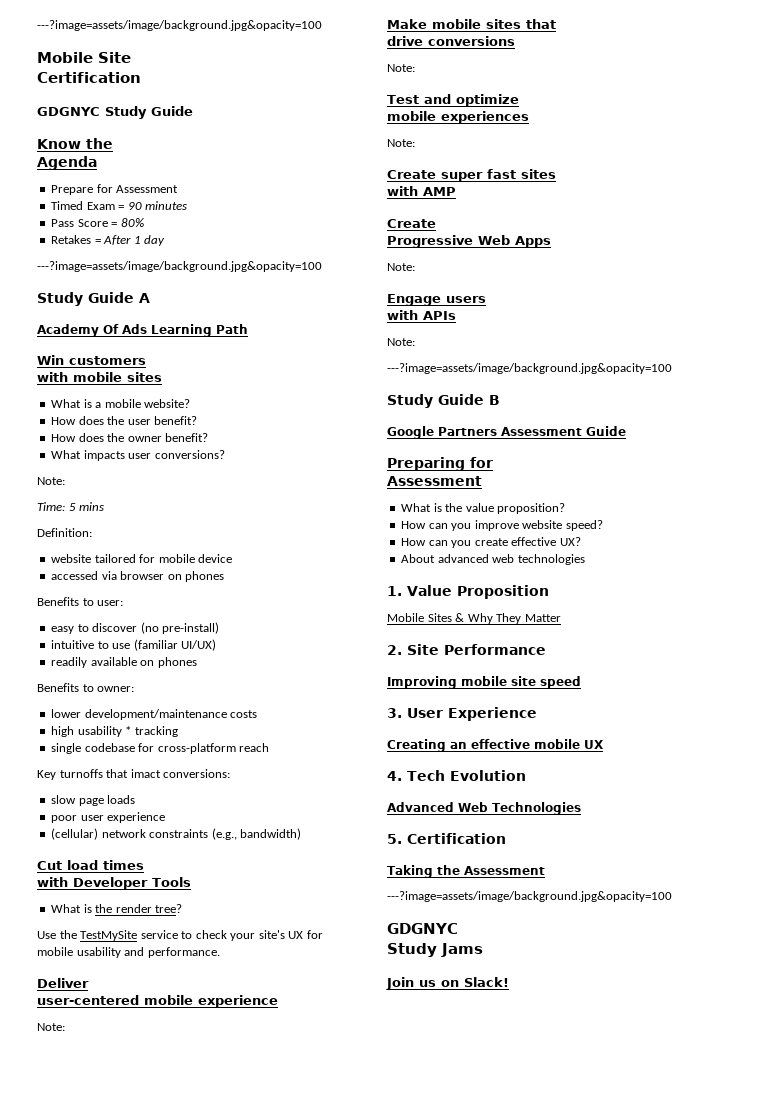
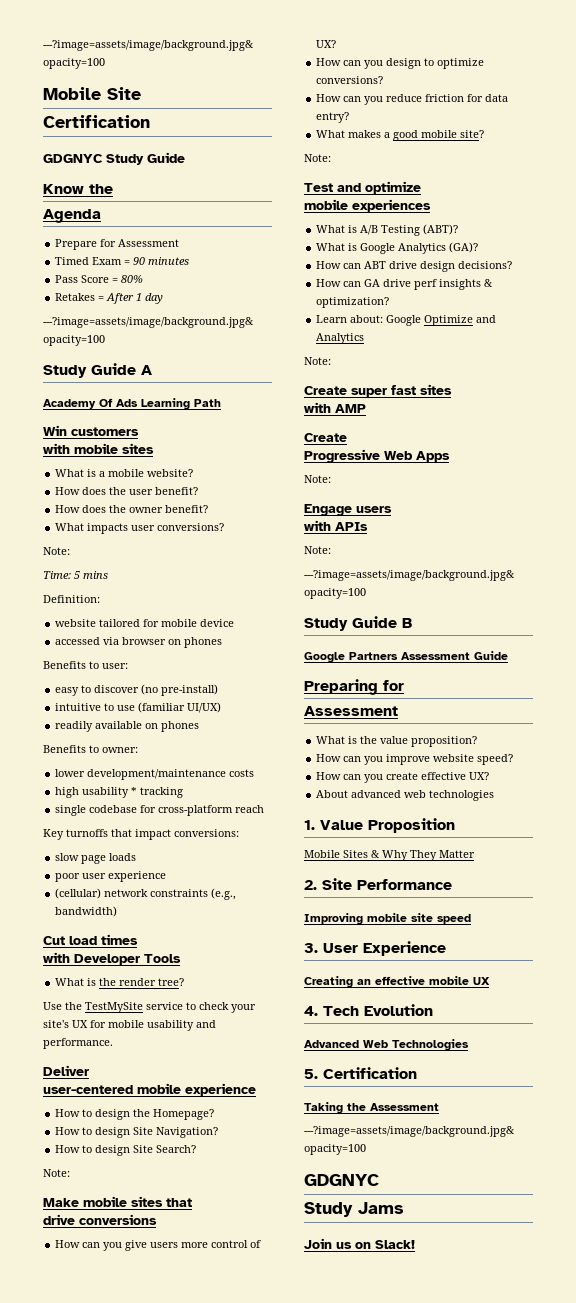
[130,769,161,778] imact -> [135,829,171,840] impact
(278, 1001) none -> [55,1109,215,1120] [55,1127,219,1138] [55,1145,197,1156] // How to design the Homepage? // How to design Site Navigation? // How to design Site Search?
(515, 41) none -> [55,1240,262,1251] [316,40,337,48] [316,58,485,69] [316,76,384,84] [316,94,509,105] [316,112,350,123] [316,130,485,141] // How can you give users more control of UX? // How can you design to optimize conversions? // How can you reduce friction for data entry? // What makes a good mobile site?
(529, 117) none -> [316,224,459,236] [316,242,479,254] [316,261,513,272] [316,279,494,290] [316,297,390,308] [316,315,497,326] [316,333,365,344] // What is A/B Testing (ABT)? // What is Google Analytics (GA)? // How can ABT drive design decisions? // How can GA drive perf insights & optimization? // Learn about: Google Optimize and Analytics

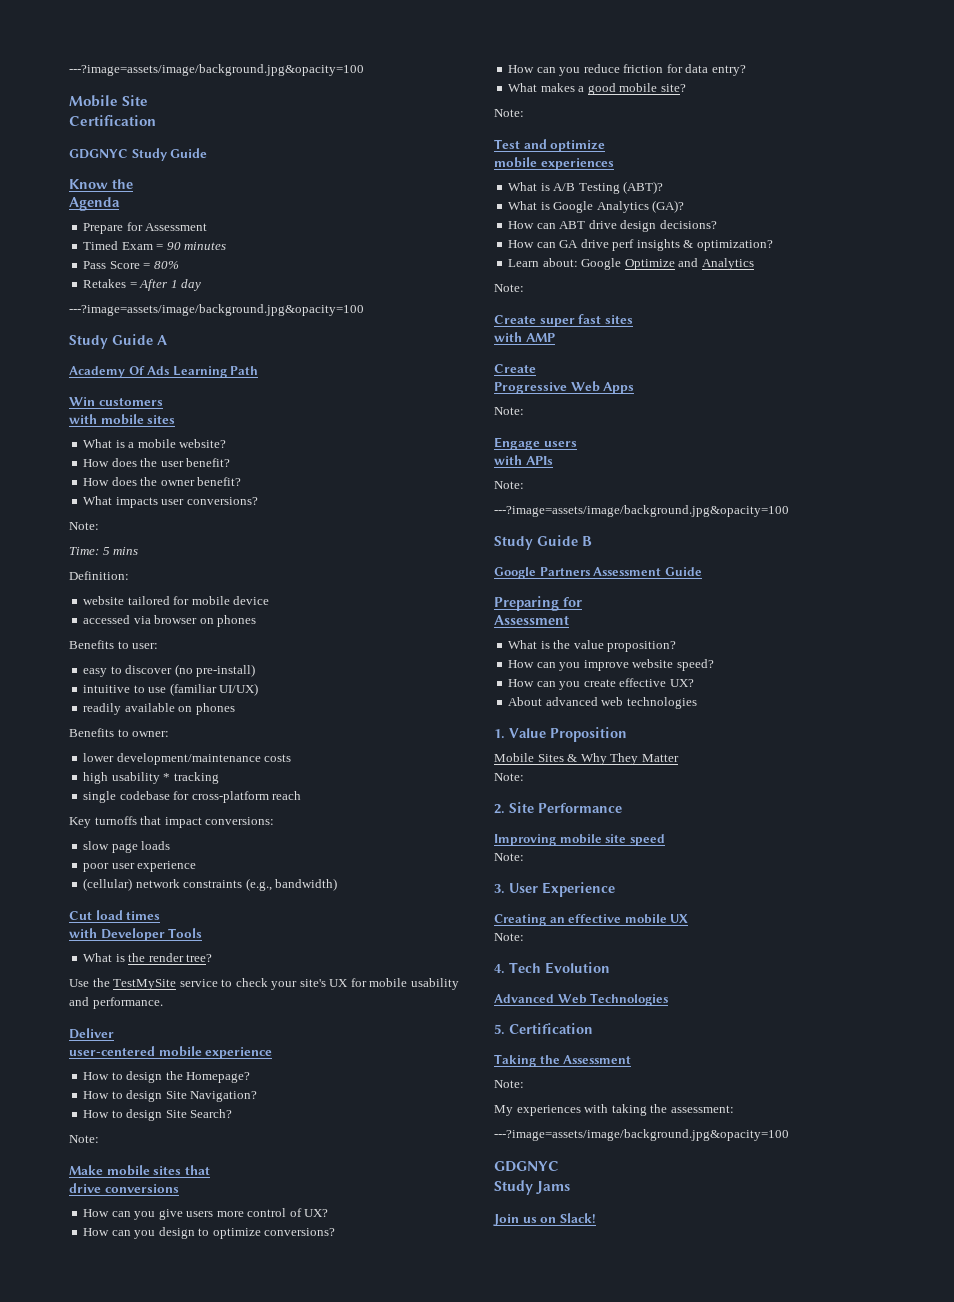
(475, 854) none -> [494,773,524,781] // Note:
(471, 919) none -> [494,853,524,861] // Note:
(490, 981) none -> [494,933,524,941] // Note:
(439, 1107) none -> [494,1080,524,1088] [494,1104,734,1116] // Note: // My experiences with taking the assessment:

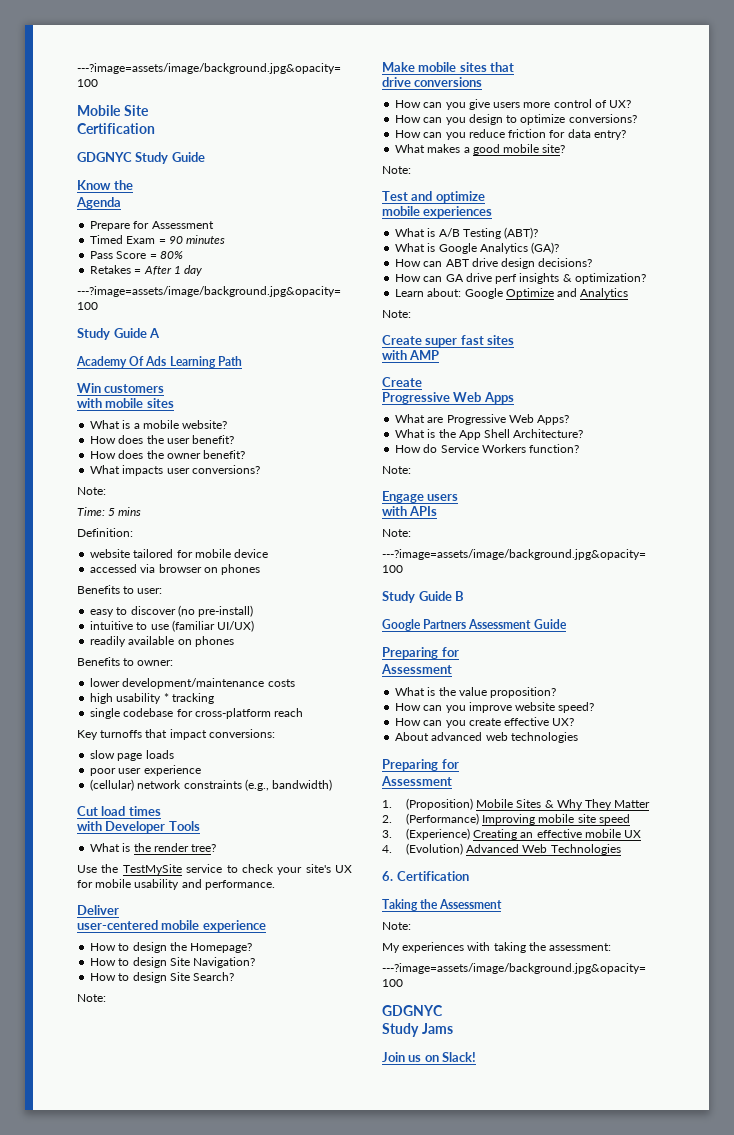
(635, 388) none -> [395,414,570,425] [395,429,584,440] [395,444,580,453] // What are Progressive Web Apps? // What is the App Shell Architecture? // How do Service Workers function?
[494,727,627,742] 1. Value Proposition // -> [382,759,459,771] [381,776,452,786] [382,798,473,810] Preparing for // Assessment // 1. (Proposition)
[494,773,524,781] [494,802,622,814] Note: // 2. Site Performance // -> [382,813,479,825] 2. (Performance)
[494,853,524,861] [494,882,615,897] Note: // 3. User Experience // -> [382,828,470,840] 3. (Experience)
[494,933,524,941] [494,962,610,974] Note: // 4. Tech Evolution // -> [382,843,463,855] 4. (Evolution)
[494,1024,505,1035] 5. -> [382,871,393,881] 6.

